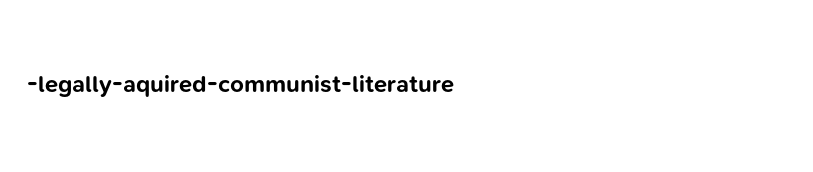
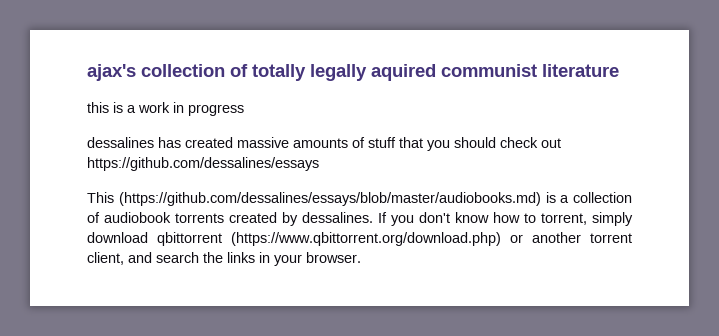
[27,75,454,97] -legally-aquired-communist-literature -> [87,64,619,81] [87,102,244,116] [87,137,561,151] [87,157,319,171] [87,192,632,206] [87,212,633,226] [87,232,632,246] [87,252,361,266] ajax's collection of totally legally aquired communist literature // this is a work in progress // dessalines has created massive amounts of stuff that you should check out https://github.com/dessalines/essays // This (https://github.com/dessalines/essays/blob/master/audiobooks.md) is a collection of audiobook torrents created by dessalines. If you don't know how to torrent, simply download qbittorrent (https://www.qbittorrent.org/download.php) or another torrent client, and search the links in your browser.

